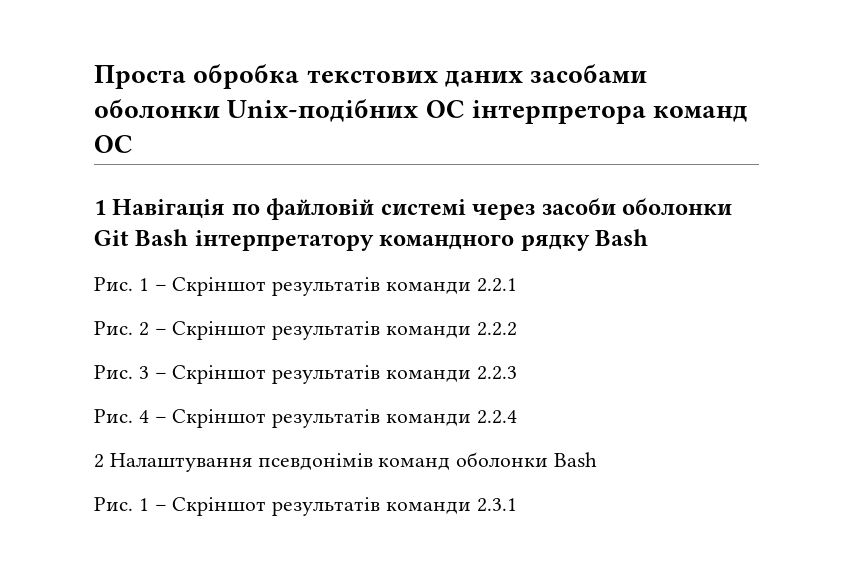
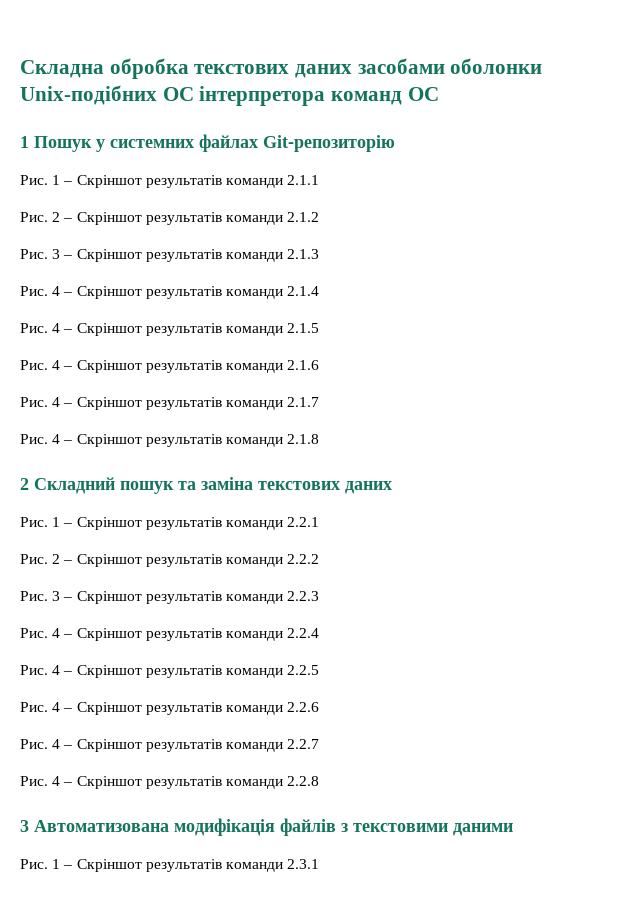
[94,65,186,89] Проста -> [20,60,104,78] Складна
[112,198,733,220] [94,229,649,251] Навігація по файловій системі через засоби оболонки Git Bash інтерпретатору командного рядку Bash -> [34,134,395,152] [20,175,320,188] [20,212,320,225] [20,249,320,262] [20,286,320,299] [20,323,320,336] [20,360,320,373] [20,397,320,410] [20,434,320,447] [20,477,392,494] Пошук у системних файлах Git-репозиторію // Рис. 1 – Скріншот результатів команди 2.1.1 // Рис. 2 – Скріншот результатів команди 2.1.2 // Рис. 3 – Скріншот результатів команди 2.1.3 // Рис. 4 – Скріншот результатів команди 2.1.4 // Рис. 4 – Скріншот результатів команди 2.1.5 // Рис. 4 – Скріншот результатів команди 2.1.6 // Рис. 4 – Скріншот результатів команди 2.1.7 // Рис. 4 – Скріншот результатів команди 2.1.8 // 2 Складний пошук та заміна текстових даних
[94,452,598,472] 2 Налаштування псевдонімів команд оболонки Bash -> [20,665,320,678] [20,702,320,715] [20,739,320,752] [20,776,320,789] [20,818,513,836] Рис. 4 – Скріншот результатів команди 2.2.5 // Рис. 4 – Скріншот результатів команди 2.2.6 // Рис. 4 – Скріншот результатів команди 2.2.7 // Рис. 4 – Скріншот результатів команди 2.2.8 // 3 Автоматизована модифікація файлів з текстовими даними

